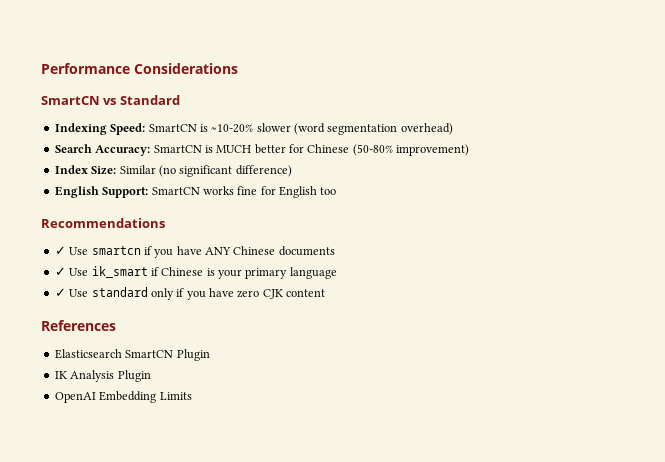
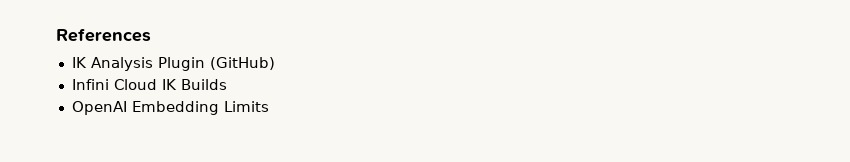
[41,63,238,74] [41,95,180,105] [54,123,453,135] [54,144,470,156] [54,165,292,177] [54,186,337,198] [41,218,165,228] [54,246,335,258] [54,266,337,279] [54,287,326,300] [41,320,116,331] [54,349,210,361] [54,370,151,382] Performance Considerations // SmartCN vs Standard // Indexing Speed: SmartCN is ~10-20% slower (word segmentation overhead) // Search Accuracy: SmartCN is MUCH better for Chinese (50-80% improvement) // Index Size: Similar (no significant difference) // English Support: SmartCN works fine for English too // Recommendations // ✓ Use smartcn if you have ANY Chinese documents // ✓ Use ik_smart if Chinese is your primary language // ✓ Use standard only if you have zero CJK content // References // Elasticsearch SmartCN Plugin // IK Analysis Plugin -> [56,28,151,42] [71,57,275,71] [71,79,227,90] References // IK Analysis Plugin (GitHub) // Infini Cloud IK Builds

